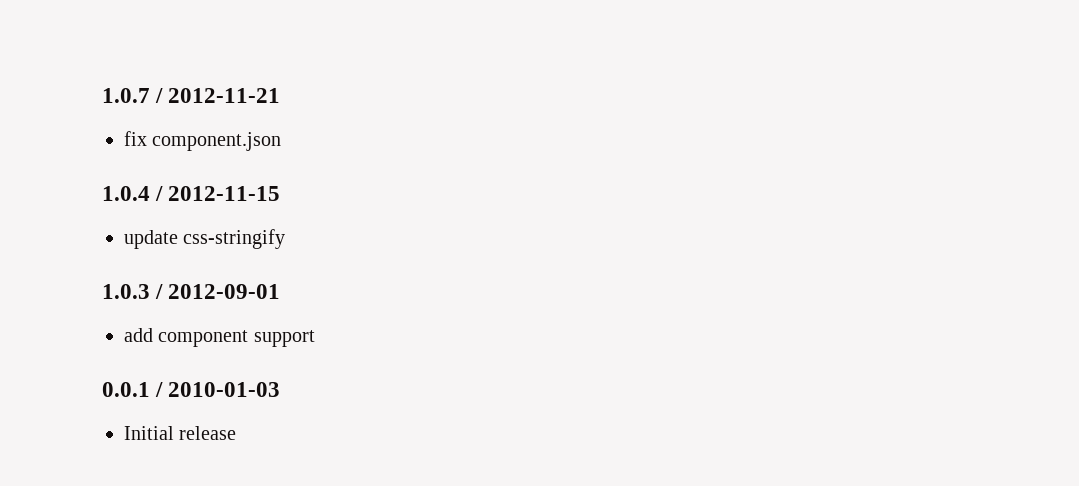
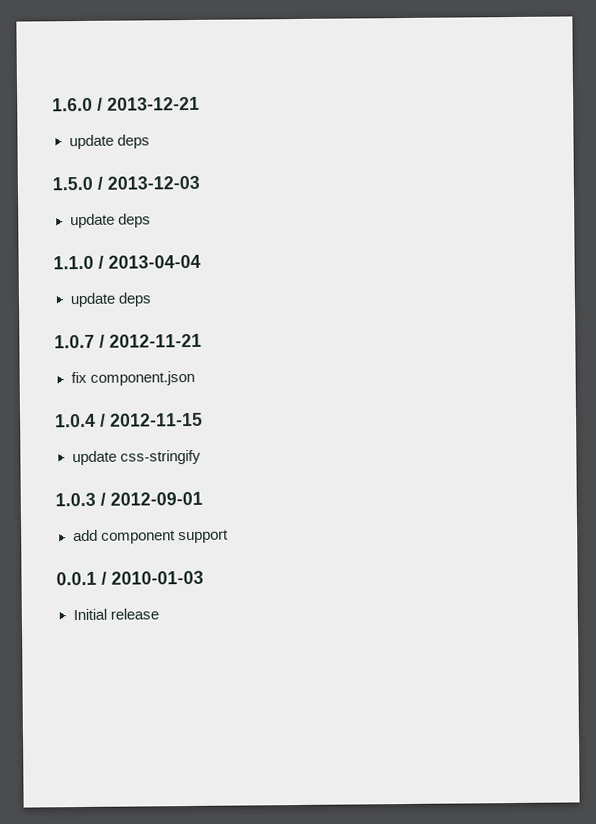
(102, 95) none -> [52,96,200,112] [68,134,150,150] [52,175,200,191] [69,213,151,229] [53,254,201,270] [69,292,152,308] 1.6.0 / 2013-12-21 // update deps // 1.5.0 / 2013-12-03 // update deps // 1.1.0 / 2013-04-04 // update deps //

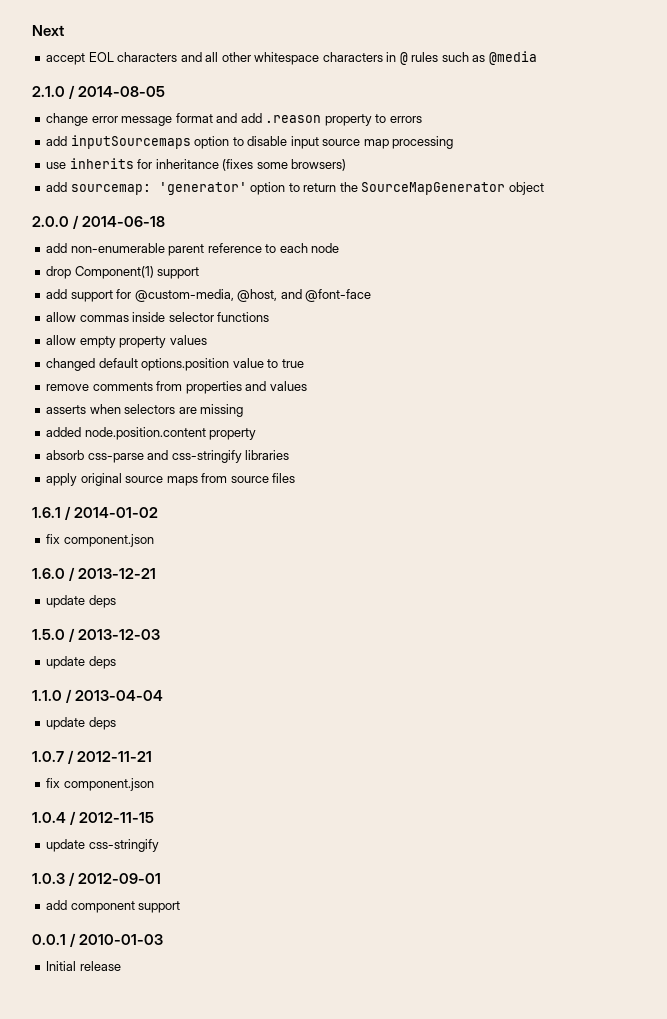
(52, 104) none -> [32,25,64,36] [46,51,537,65] [32,85,166,99] [46,113,422,126] [46,135,454,149] [46,158,347,171] [46,182,544,195] [32,215,166,229] [46,243,340,256] [46,266,200,279] [46,289,372,302] [46,312,270,322] [46,335,207,348] [46,358,304,371] [46,381,307,394] [46,404,244,417] [46,427,257,440] [46,450,290,463] [46,473,296,486] [32,506,159,520] [46,534,154,547] Next // accept EOL characters and all other whitespace characters in @ rules such as @media // 2.1.0 / 2014-08-05 // change error message format and add .reason property to errors // add inputSourcemaps option to disable input source map processing // use inherits for inheritance (fixes some browsers) // add sourcemap: 'generator' option to return the SourceMapGenerator object // 2.0.0 / 2014-06-18 // add non-enumerable parent reference to each node // drop Component(1) support // add support for @custom-media, @host, and @font-face // allow commas inside selector functions // allow empty property values // changed default options.position value to true // remove comments from properties and values // asserts when selectors are missing // added node.position.content property // absorb css-parse and css-stringify libraries // apply original source maps from source files // 1.6.1 / 2014-01-02 // fix component.json //

